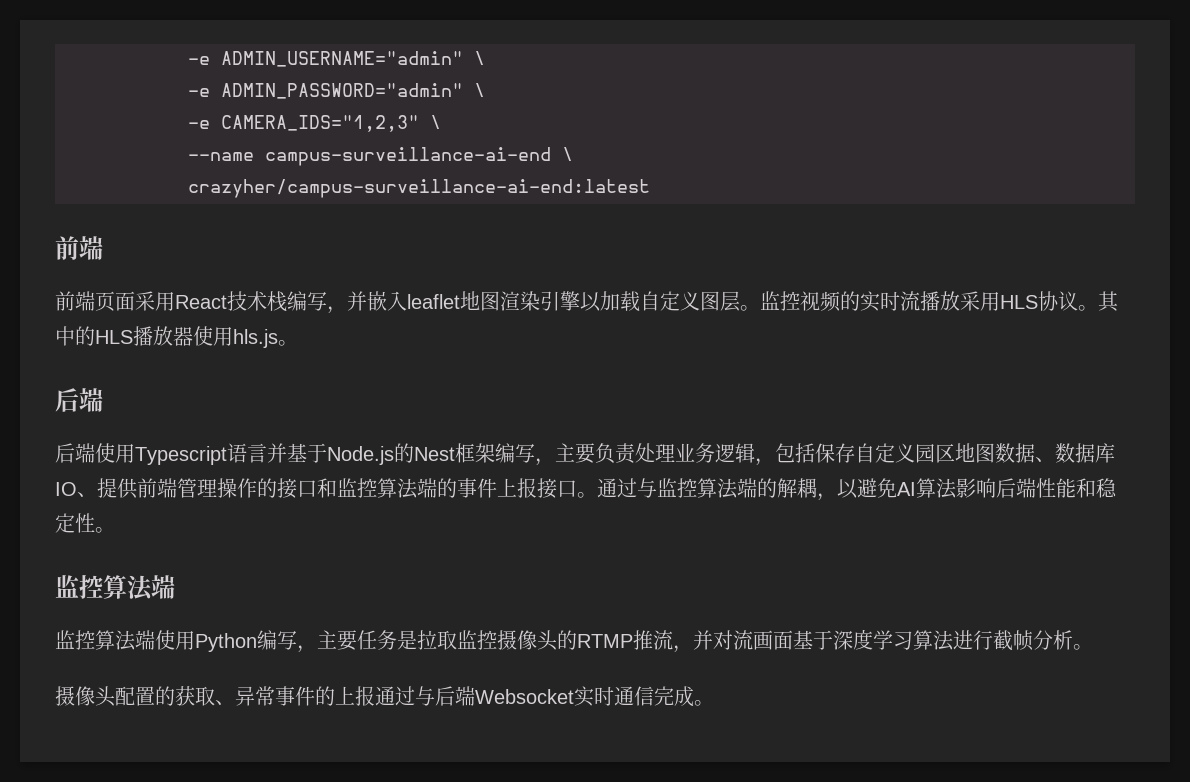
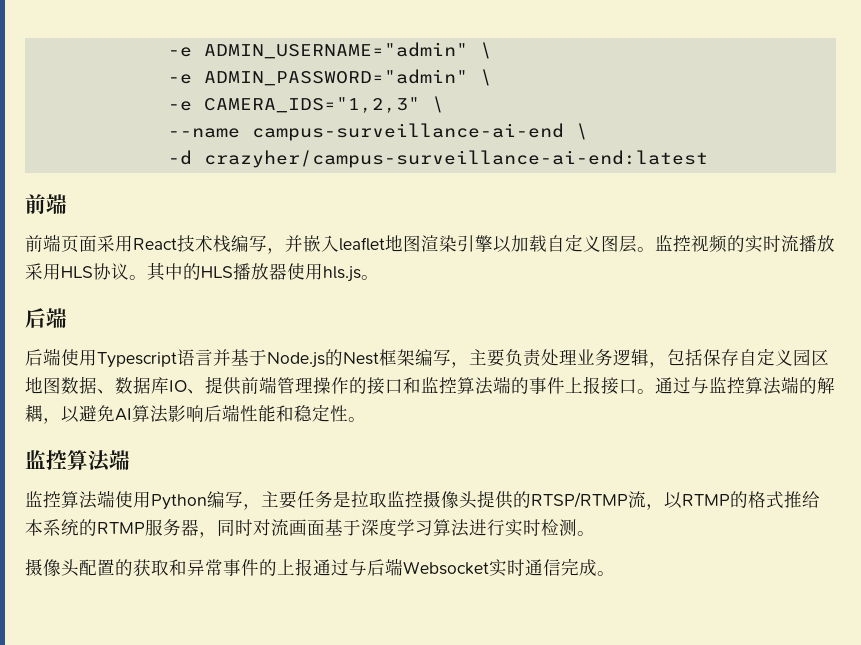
(573, 154) none -> [167,150,192,165] -d
[557,630,713,653] 的RTMP推流，并 -> [477,490,820,510] [25,519,253,538] 提供的RTSP/RTMP流，以RTMP的格式推给本系统的RTMP服务器，同时
[993,630,1073,651] 截帧分析 -> [505,519,577,537] 实时检测
[215,700,235,705] 、 -> [169,559,187,576] 和

